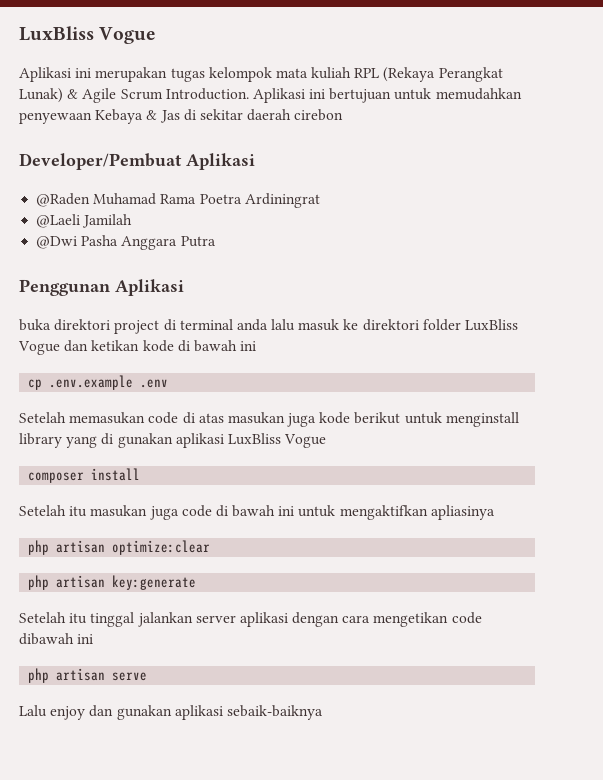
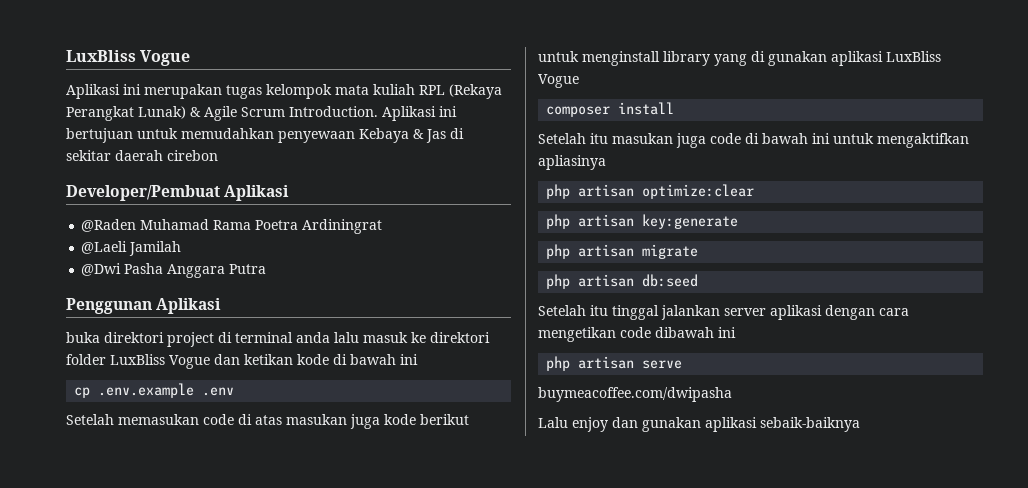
(197, 582) none -> [546,244,699,259] [546,274,699,289] // php artisan migrate // php artisan db:seed
(148, 676) none -> [538,387,732,402] // buymeacoffee.com/dwipasha

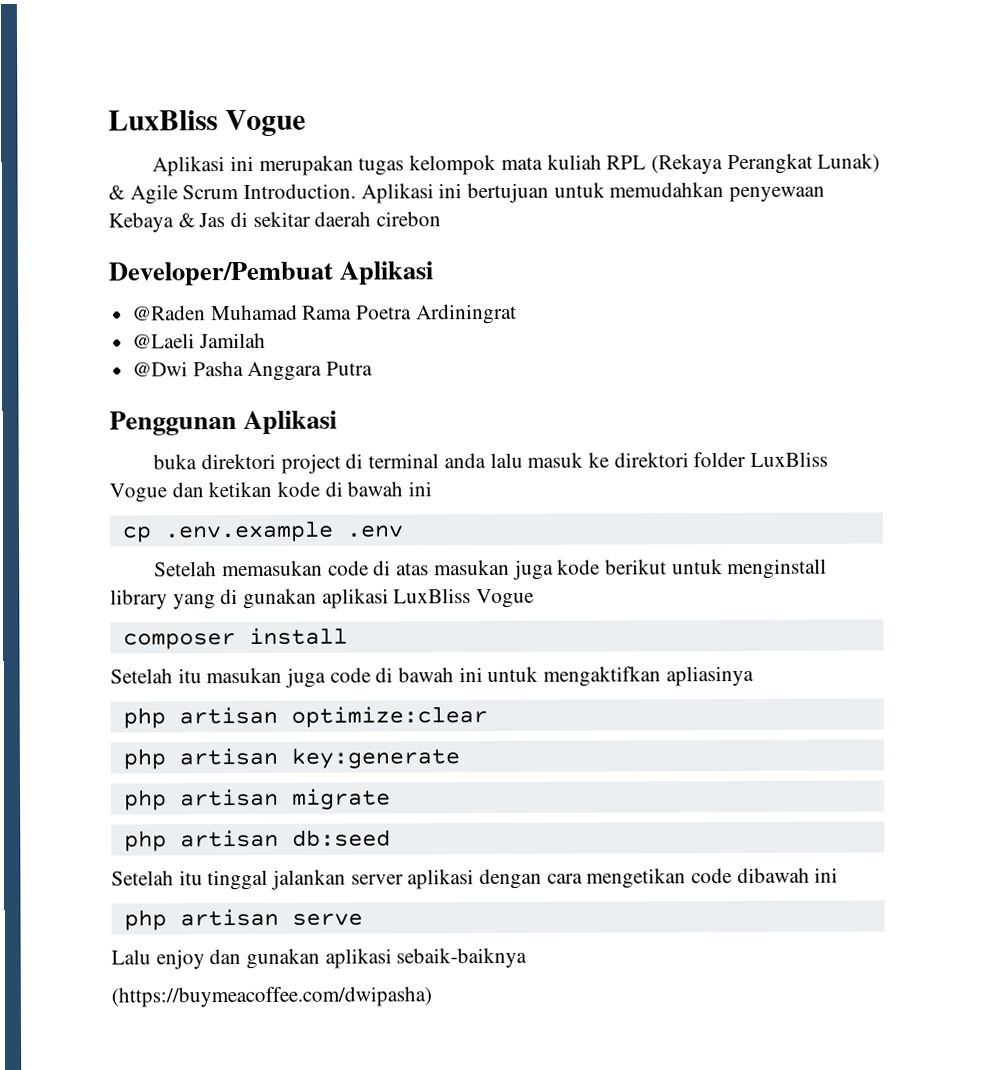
[538,387,732,402] // buymeacoffee.com/dwipasha -> (363, 919) none
(860, 424) none -> [111,986,432,1008] // (https://buymeacoffee.com/dwipasha)

